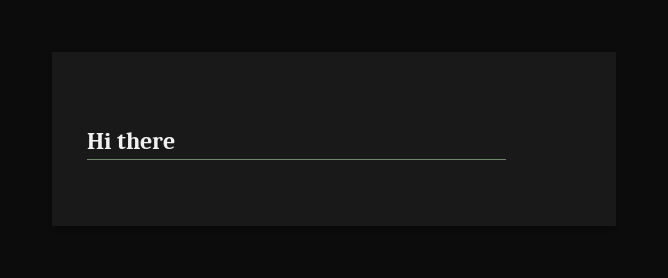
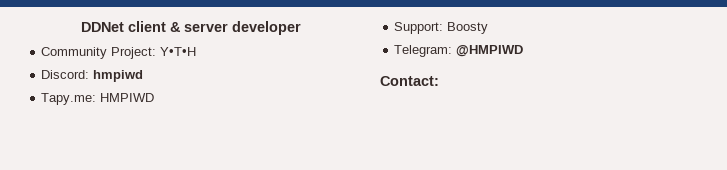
[87,132,176,149] Hi there -> [81,21,301,35] [41,47,197,59] [41,70,144,82] [41,93,155,105] [394,22,489,34] [394,45,524,57] [380,76,439,86] DDNet client & server developer // Community Project: Y•T•H // Discord: hmpiwd // Tapy.me: HMPIWD // Support: Boosty // Telegram: @HMPIWD // Contact:

